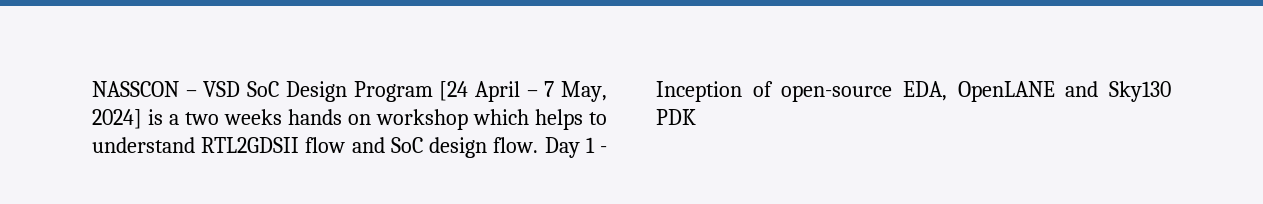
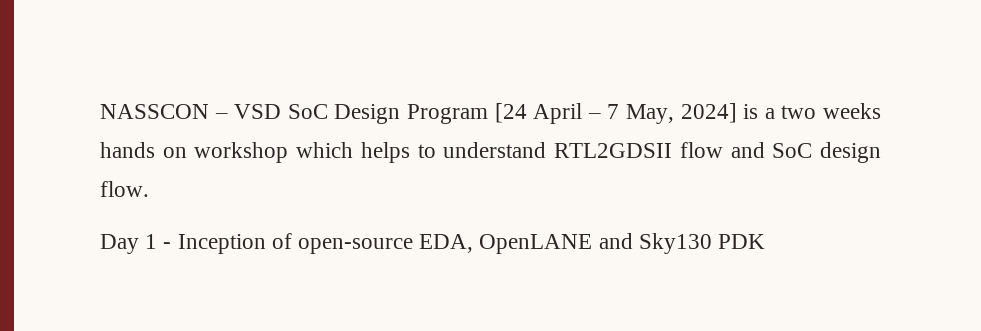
(539, 145) none -> (149, 189) //

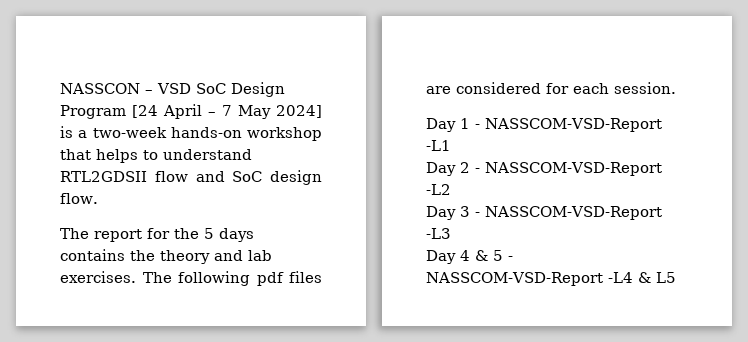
[626,104,675,124] May, -> [238,105,271,119] May
[781,103,882,119] [100,142,354,163] two weeks hands on workshop which -> [92,127,322,141] [60,149,91,160] two-week hands-on workshop that
[100,233,766,254] Day 1 - Inception of open-source EDA, OpenLANE and Sky130 PDK -> [60,228,254,242] [60,249,272,264] [60,271,322,286] [426,82,676,94] [426,118,662,132] [426,140,451,151] [426,162,662,176] [426,184,451,195] [426,206,662,220] [426,228,451,239] [426,250,513,264] [426,272,676,286] The report for the 5 days contains the theory and lab exercises. The following pdf files are considered for each session. // Day 1 - NASSCOM-VSD-Report -L1 // Day 2 - NASSCOM-VSD-Report -L2 // Day 3 - NASSCOM-VSD-Report -L3 // Day 4 & 5 - NASSCOM-VSD-Report -L4 & L5

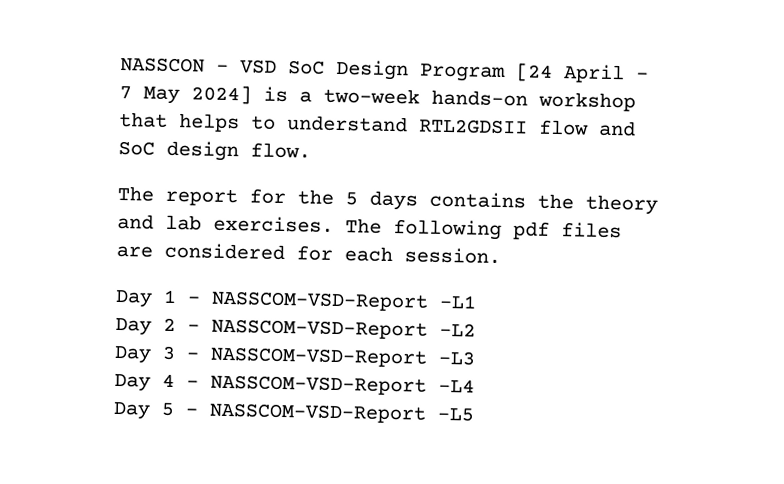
[475,250,513,261] [426,272,676,286] & 5 - NASSCOM-VSD-Report -L4 & L5 -> [186,374,475,396] [113,401,474,424] - NASSCOM-VSD-Report -L4 // Day 5 - NASSCOM-VSD-Report -L5

